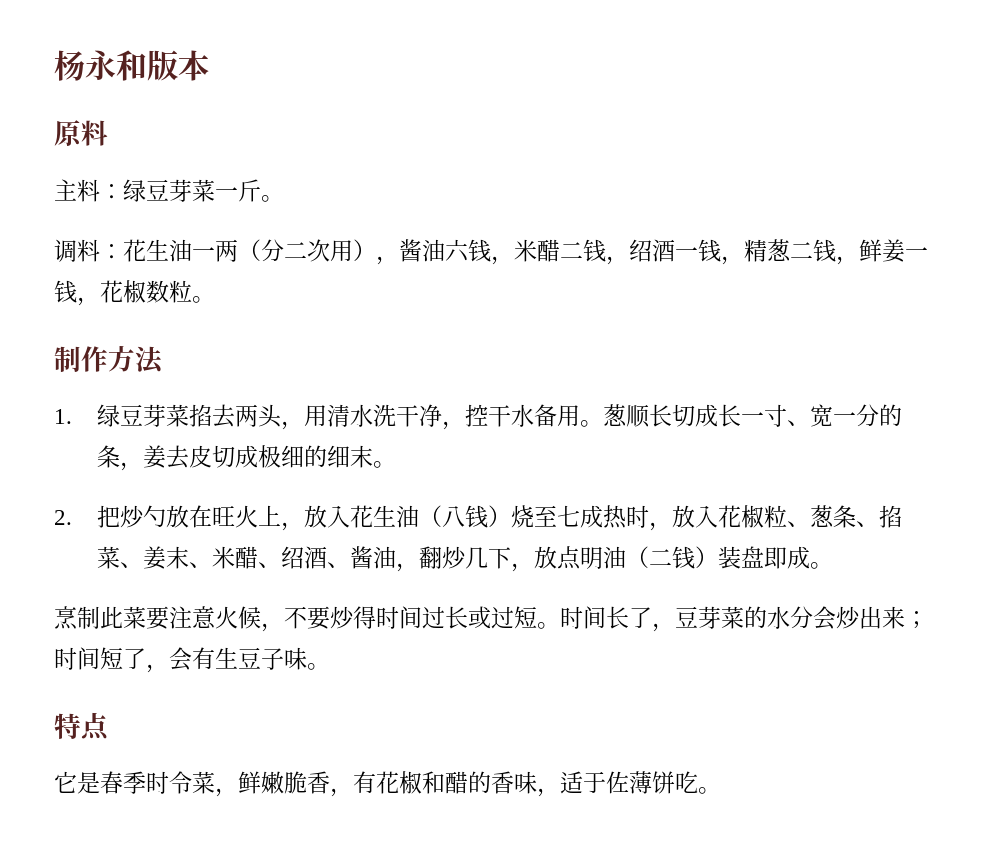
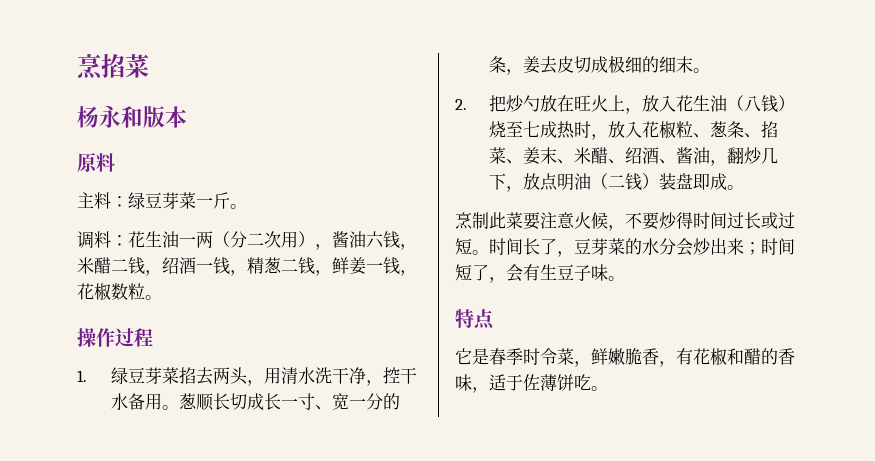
(54, 65) none -> [77,54,149,80] 烹掐菜 //
[54,345,164,374] 制作方法 -> [77,328,153,347] 操作过程

